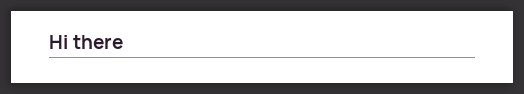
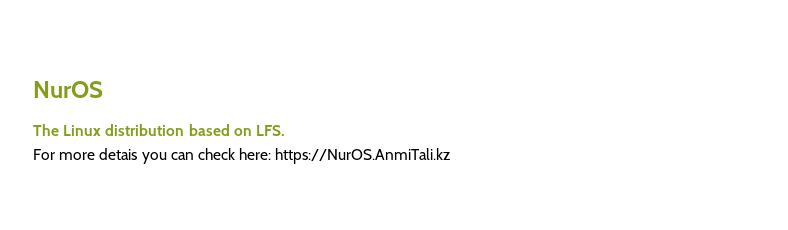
[49,35,124,49] Hi there -> [33,81,103,98] [33,124,285,136] [33,148,451,164] NurOS // The Linux distribution based on LFS. // For more detais you can check here: https://NurOS.AnmiTali.kz

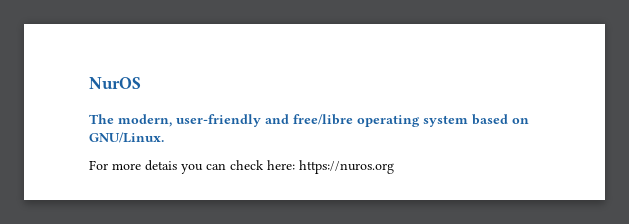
[63,124,185,136] Linux distribution -> [118,114,468,127] modern, user-friendly and free/libre operating system
[255,125,285,136] LFS. -> [89,132,164,143] GNU/Linux.
[275,148,451,164] https://NurOS.AnmiTali.kz -> [299,160,394,174] https://nuros.org

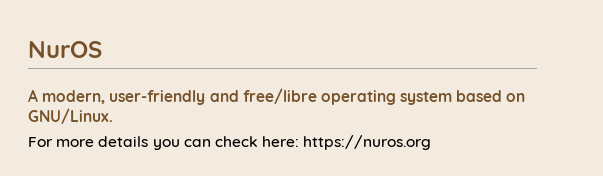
[89,114,114,124] The -> [28,89,38,102] A
[145,160,177,171] detais -> [98,136,149,147] details

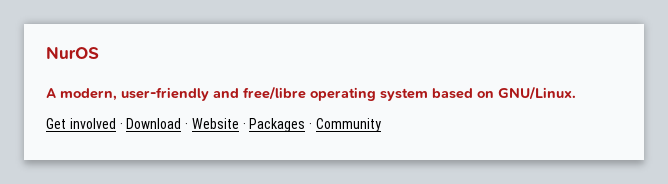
[28,135,432,150] For more details you can check here: https://nuros.org -> [46,118,382,132] Get involved · Download · Website · Packages · Community

